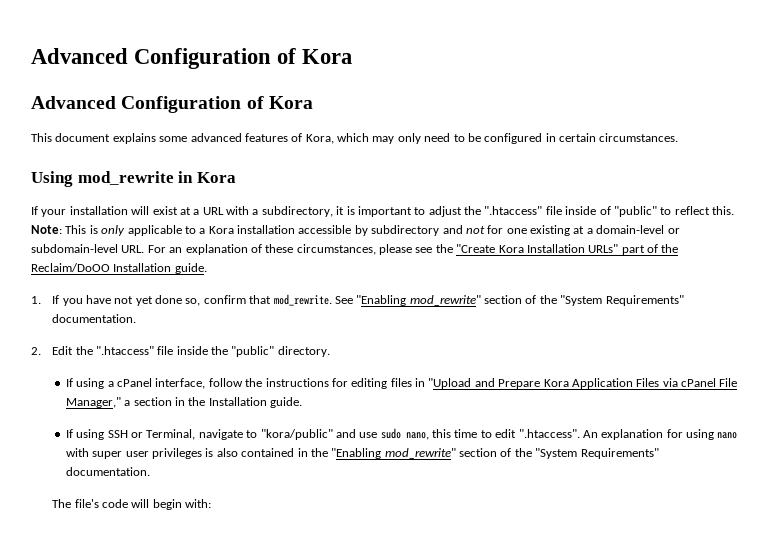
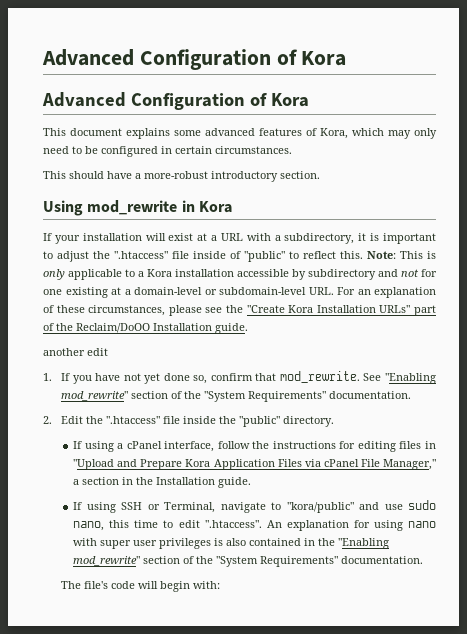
(679, 137) none -> [43,171,320,182] // This should have a more-robust introductory section.
(207, 268) none -> [43,348,108,356] // another edit

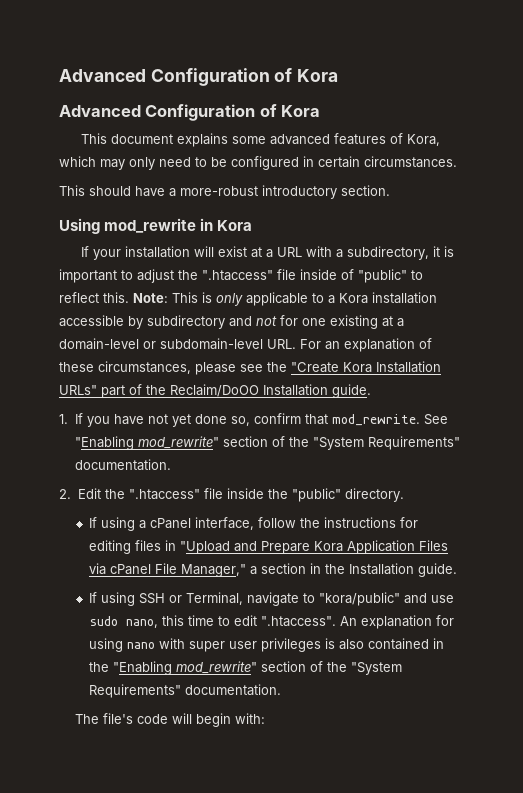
[43,348,108,356] // another edit -> (371, 391) none

